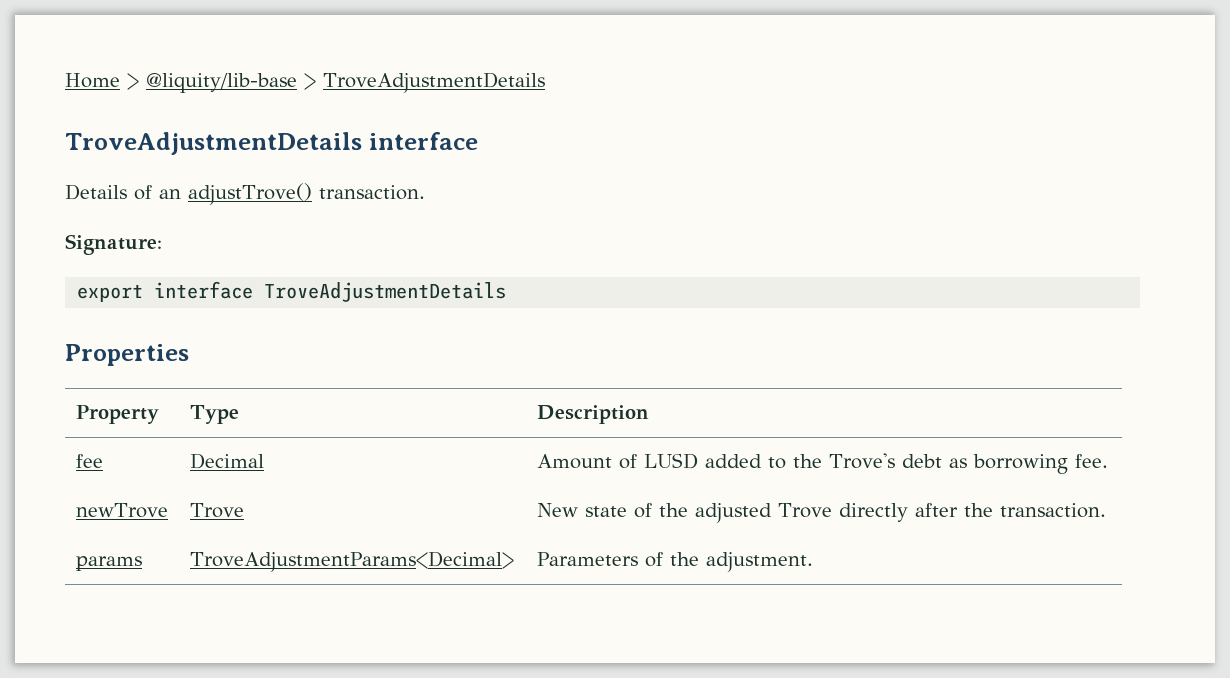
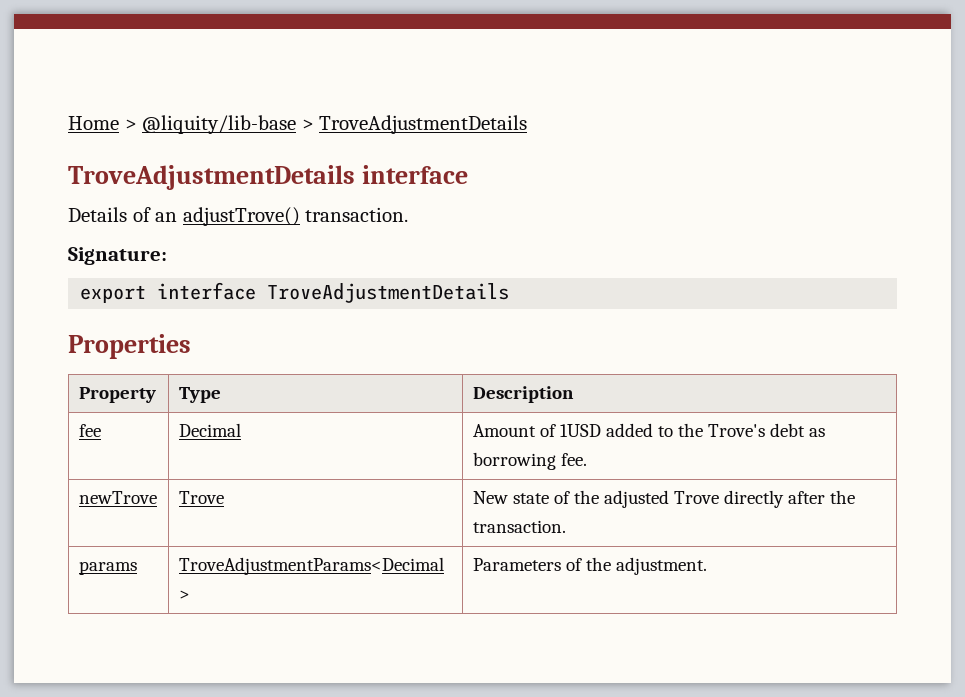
[643,453,698,469] LUSD -> [559,424,601,437] 1USD

